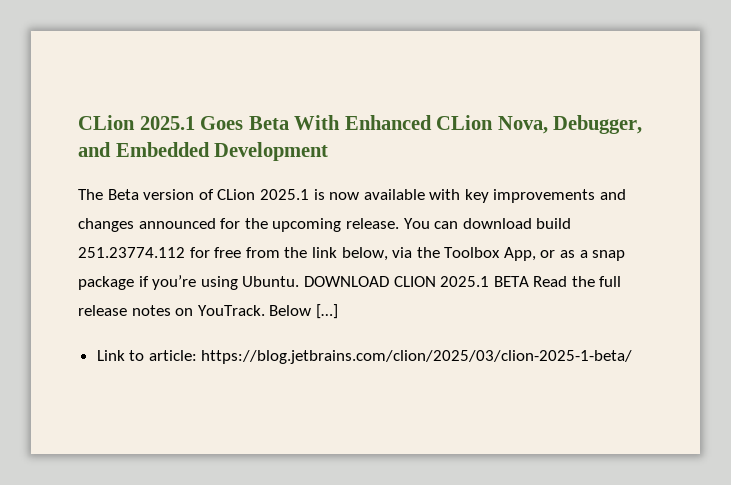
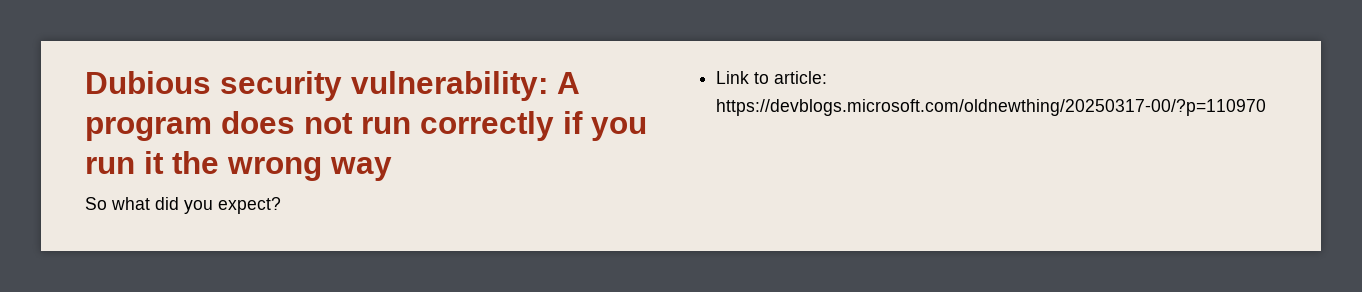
[78,115,643,134] [78,142,329,161] [78,189,627,203] [78,218,572,232] [78,247,626,261] [78,275,622,290] [78,304,338,319] CLion 2025.1 Goes Beta With Enhanced CLion Nova, Debugger, and Embedded Development // The Beta version of CLion 2025.1 is now available with key improvements and changes announced for the upcoming release. You can download build 251.23774.112 for free from the link below, via the Toolbox App, or as a snap package if you’re using Ubuntu. DOWNLOAD CLION 2025.1 BETA Read the full release notes on YouTrack. Below […] -> [85,71,580,101] [85,111,647,141] [85,151,392,181] [85,197,281,214] Dubious security vulnerability: A program does not run correctly if you run it the wrong way // So what did you expect?
[201,350,633,364] https://blog.jetbrains.com/clion/2025/03/clion-2025-1-beta/ -> [716,99,1267,116] https://devblogs.microsoft.com/oldnewthing/20250317-00/?p=110970

